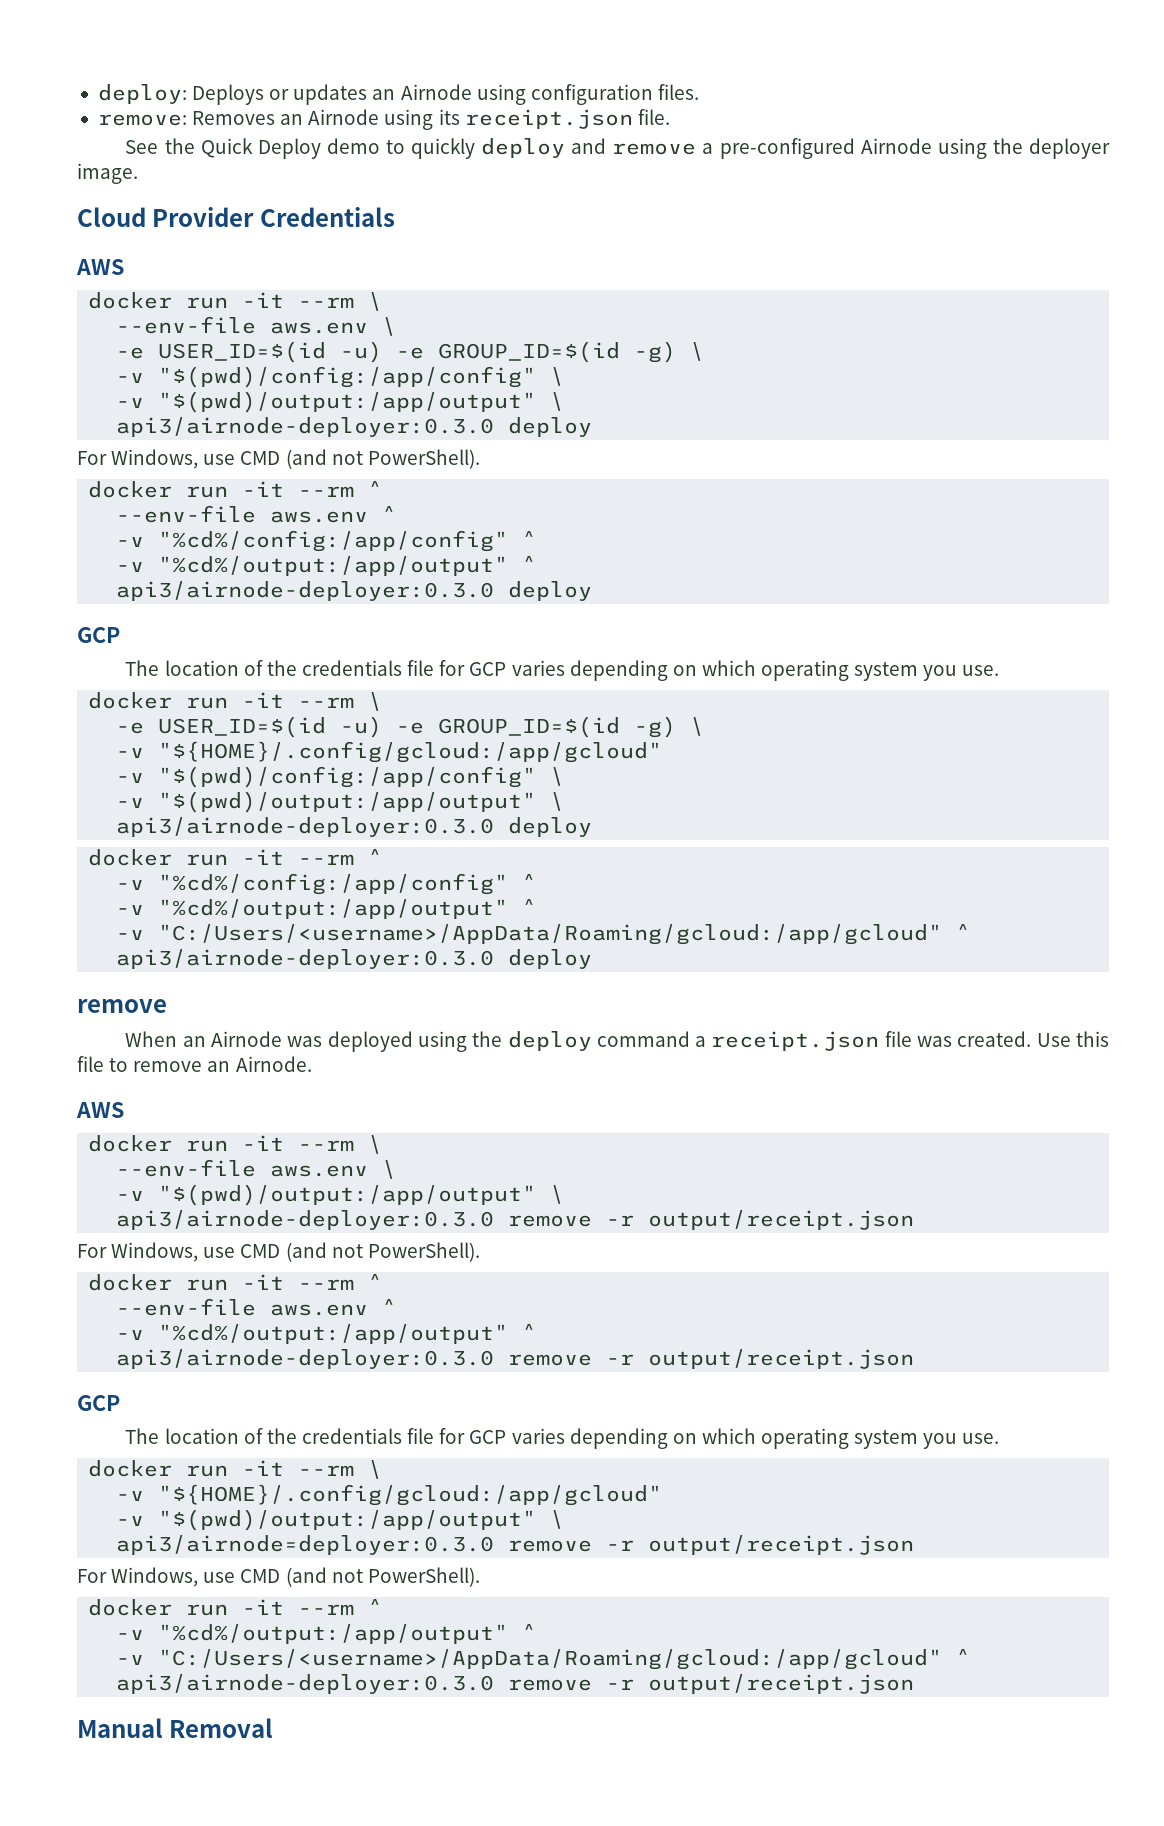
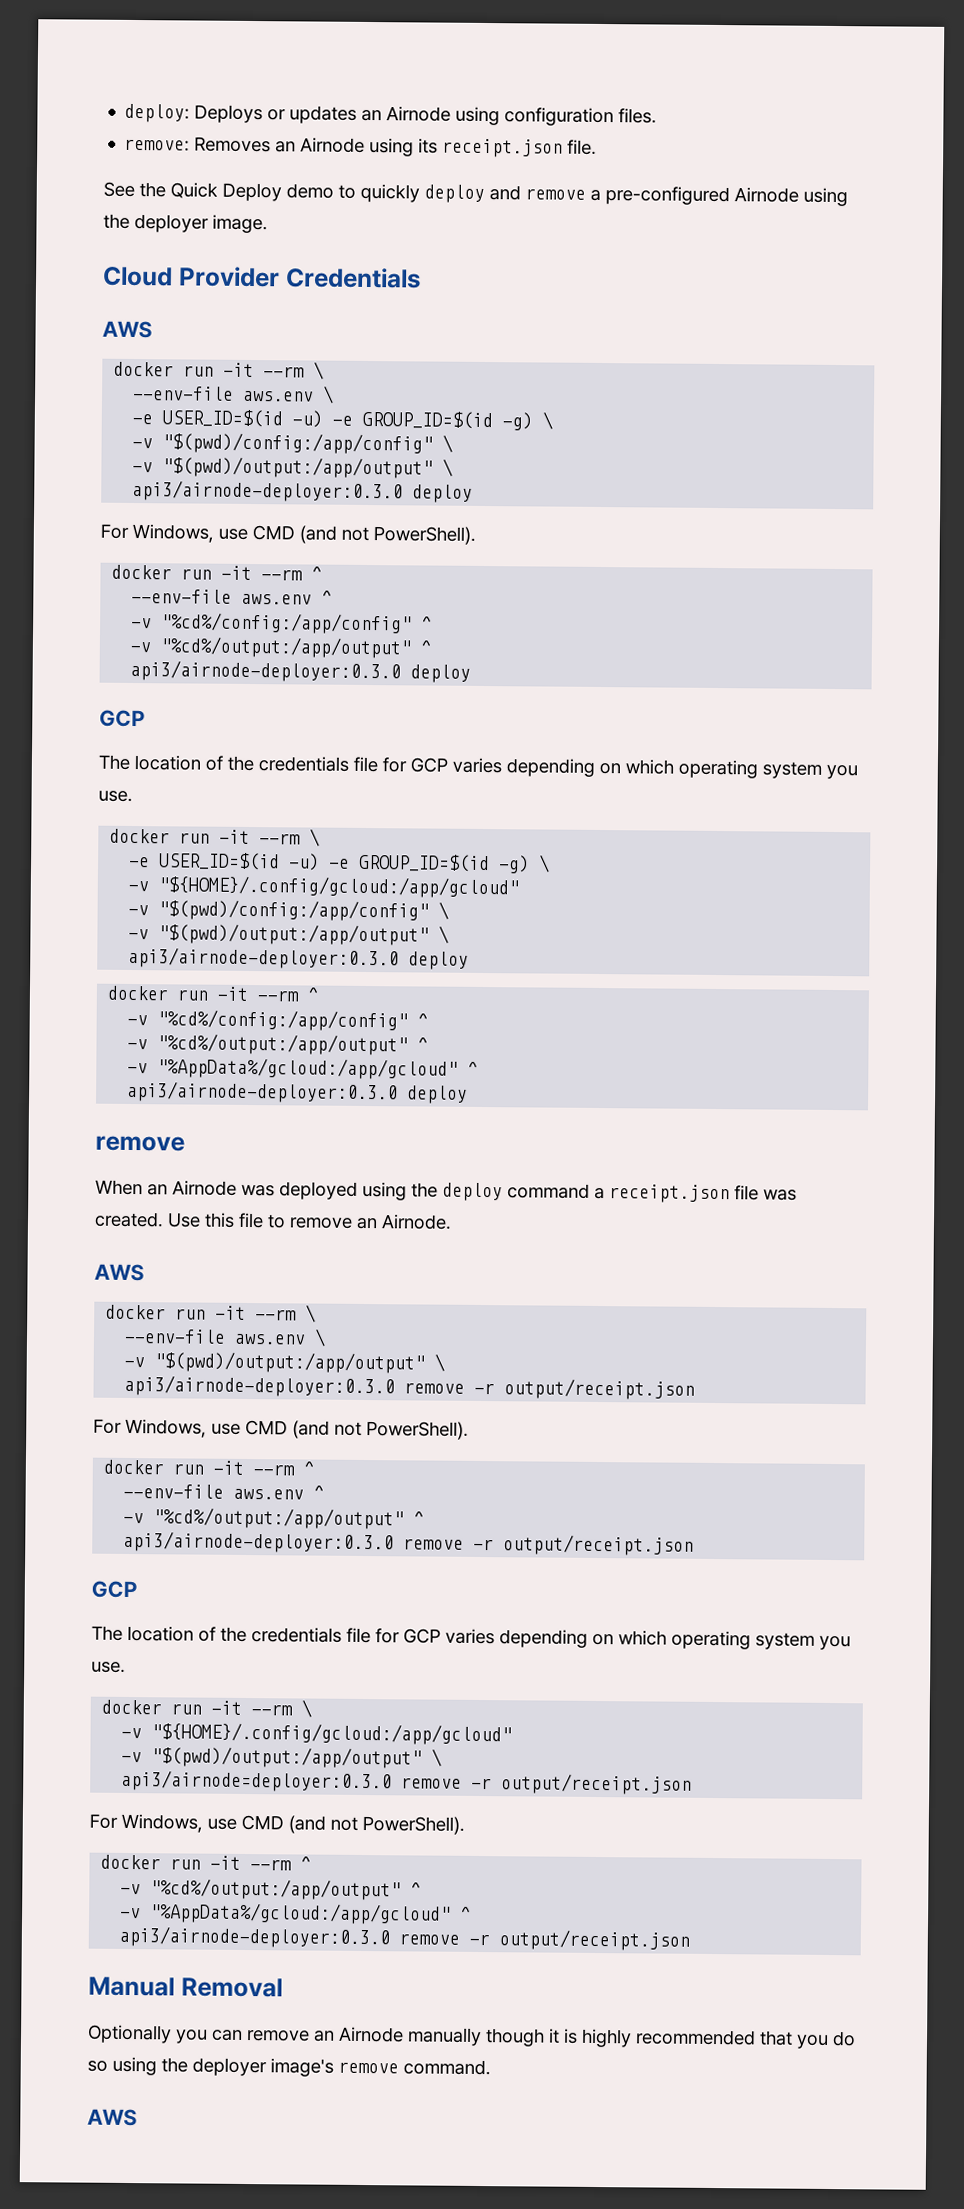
[158,924,943,945] "C:/Users/<username>/AppData/Roaming/gcloud:/app/gcloud" -> [157,1057,459,1080] "%AppData%/gcloud:/app/gcloud"
[158,1649,943,1670] "C:/Users/<username>/AppData/Roaming/gcloud:/app/gcloud" -> [149,1902,452,1925] "%AppData%/gcloud:/app/gcloud"
(274, 1728) none -> [87,2024,856,2049] [87,2056,491,2077] [87,2108,138,2127] // Optionally you can remove an Airnode manually though it is highly recommended that you do so using the deployer image's remove command. // AWS

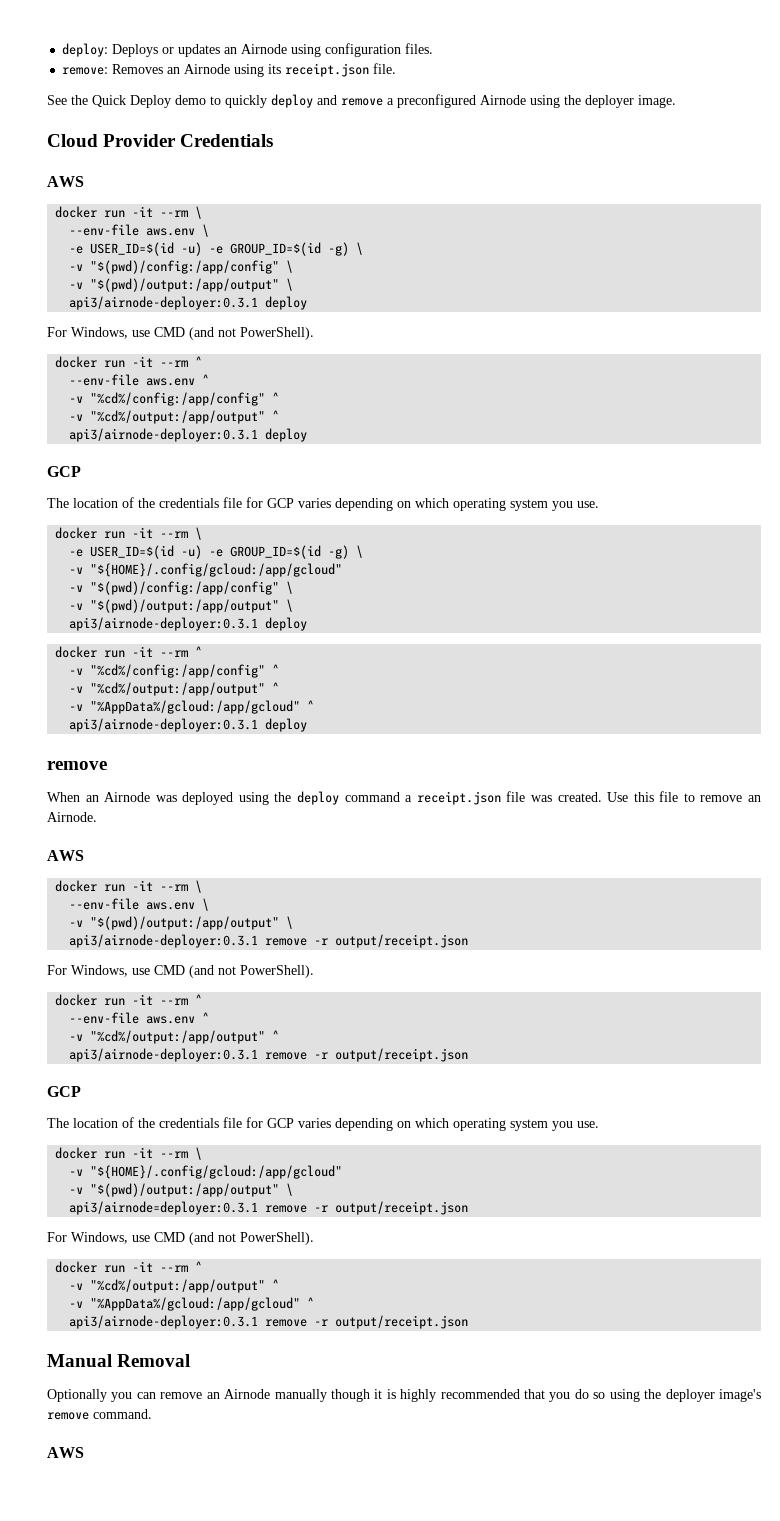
[605,186,730,206] pre-configured -> [397,94,476,108] preconfigured
[132,479,404,503] api3/airnode-deployer:0.3.0 -> [69,296,259,310] api3/airnode-deployer:0.3.1
[130,659,402,683] api3/airnode-deployer:0.3.0 -> [69,428,259,442] api3/airnode-deployer:0.3.1
[128,946,400,970] api3/airnode-deployer:0.3.0 -> [69,617,259,631] api3/airnode-deployer:0.3.1
[127,1080,399,1104] api3/airnode-deployer:0.3.0 -> [69,718,259,732] api3/airnode-deployer:0.3.1
[124,1374,396,1398] api3/airnode-deployer:0.3.0 -> [69,934,259,948] api3/airnode-deployer:0.3.1
[123,1530,395,1554] api3/airnode-deployer:0.3.0 -> [69,1048,259,1062] api3/airnode-deployer:0.3.1
[121,1769,393,1793] api3/airnode=deployer:0.3.0 -> [69,1201,259,1215] api3/airnode=deployer:0.3.1
[119,1925,391,1949] api3/airnode-deployer:0.3.0 -> [69,1315,259,1329] api3/airnode-deployer:0.3.1

